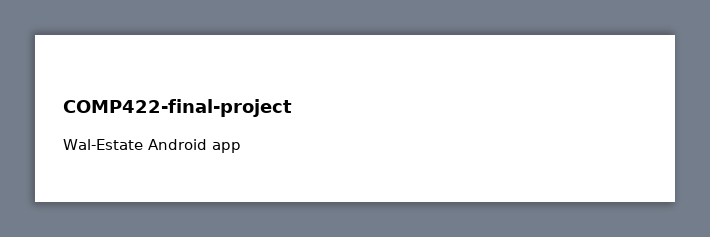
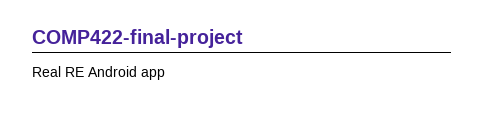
[63,139,143,150] Wal-Estate -> [32,66,84,77] Real RE

